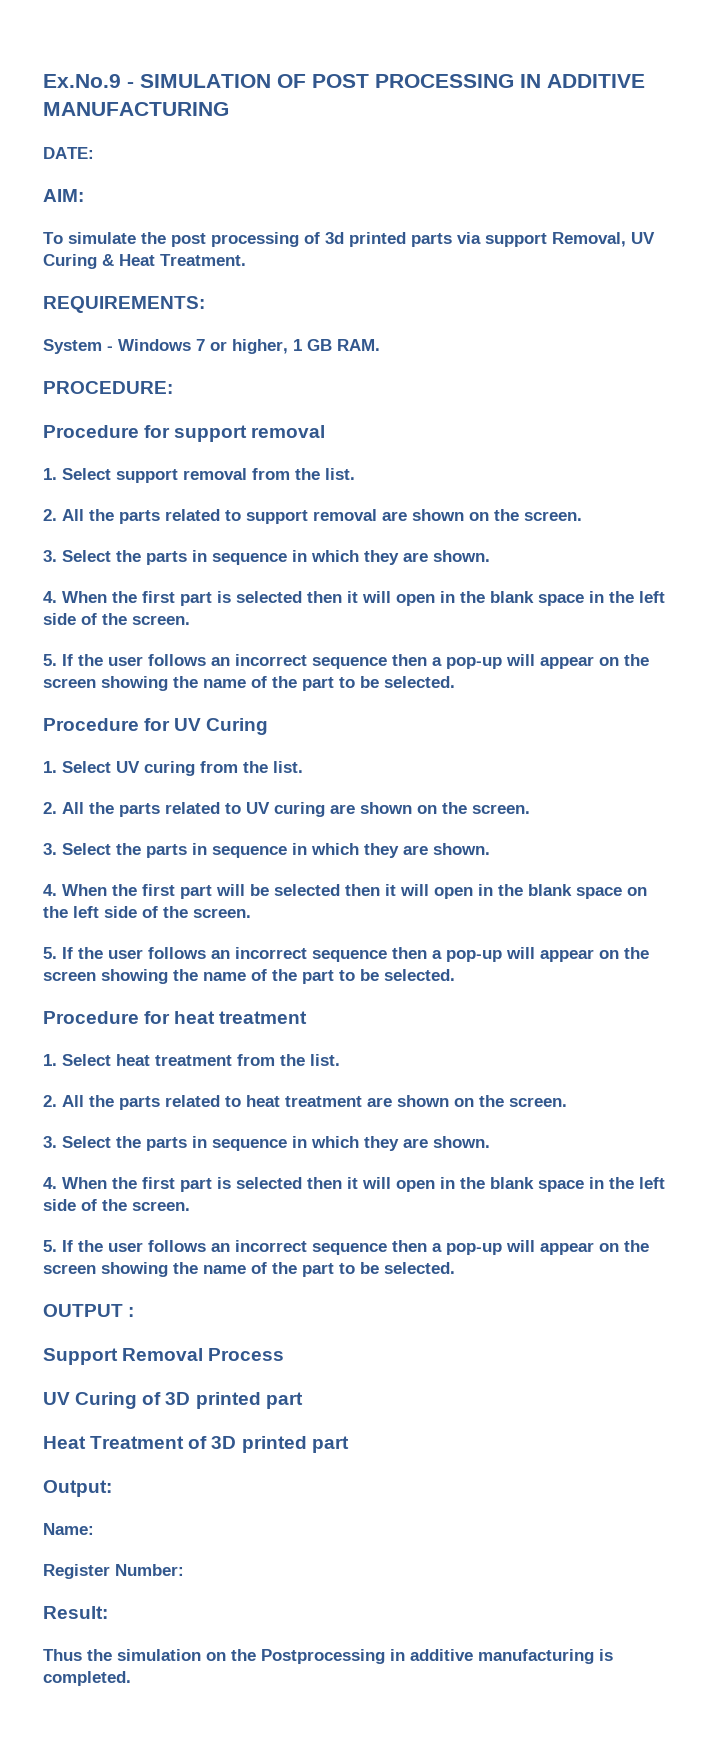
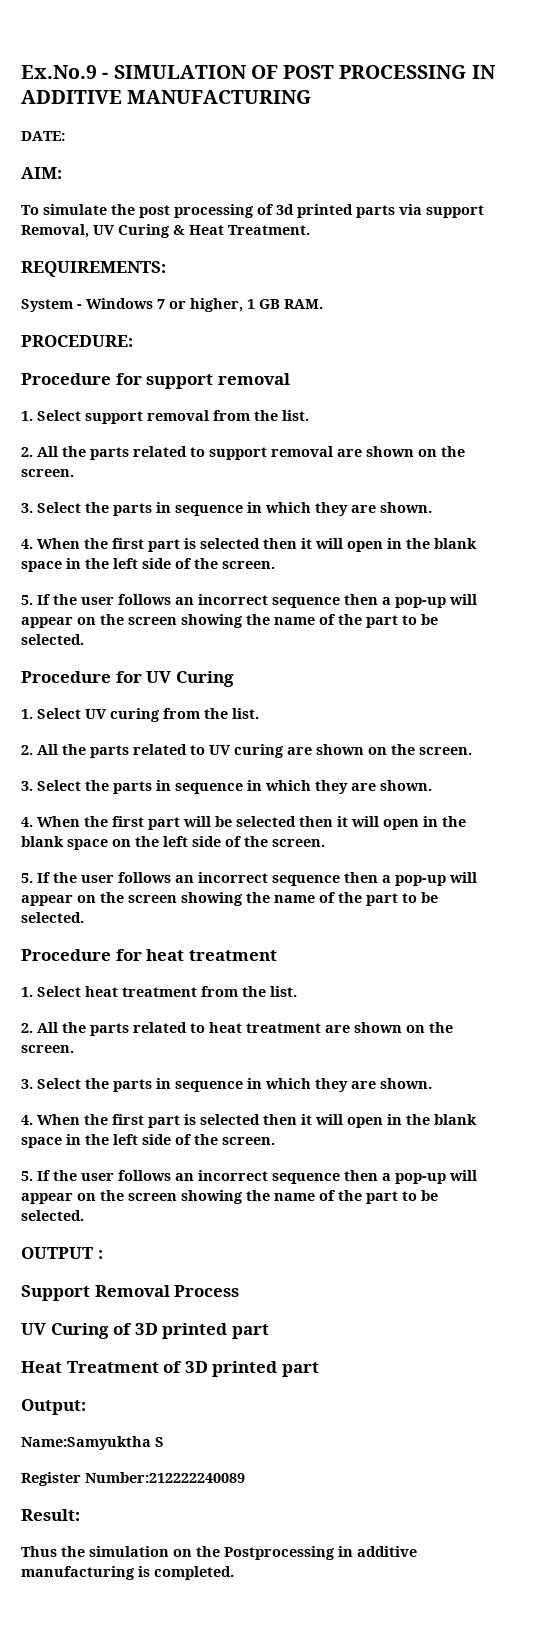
[43,1523,94,1535] Name: -> [21,1436,164,1450] Name:Samyuktha S
[115,1564,184,1576] Number: -> [85,1472,245,1483] Number:212222240089

